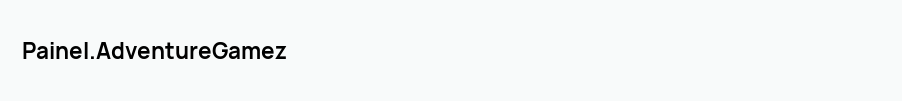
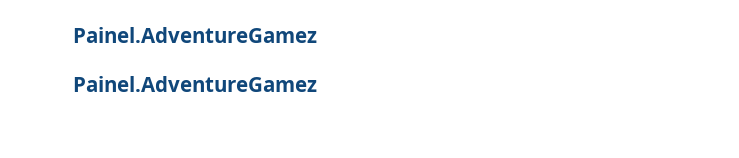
[22,42,287,59] Painel.AdventureGamez -> [73,27,317,43] [73,76,317,92] Painel.AdventureGamez // Painel.AdventureGamez

